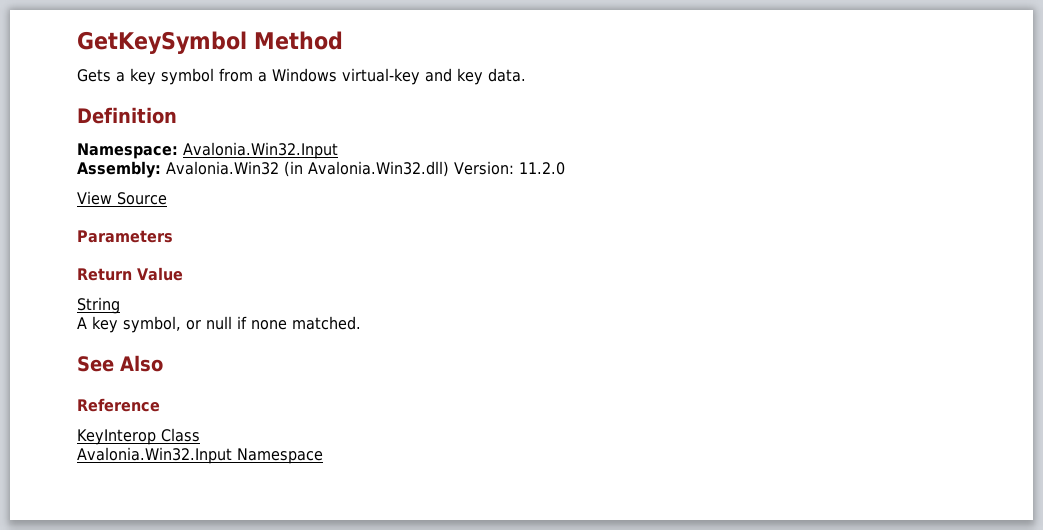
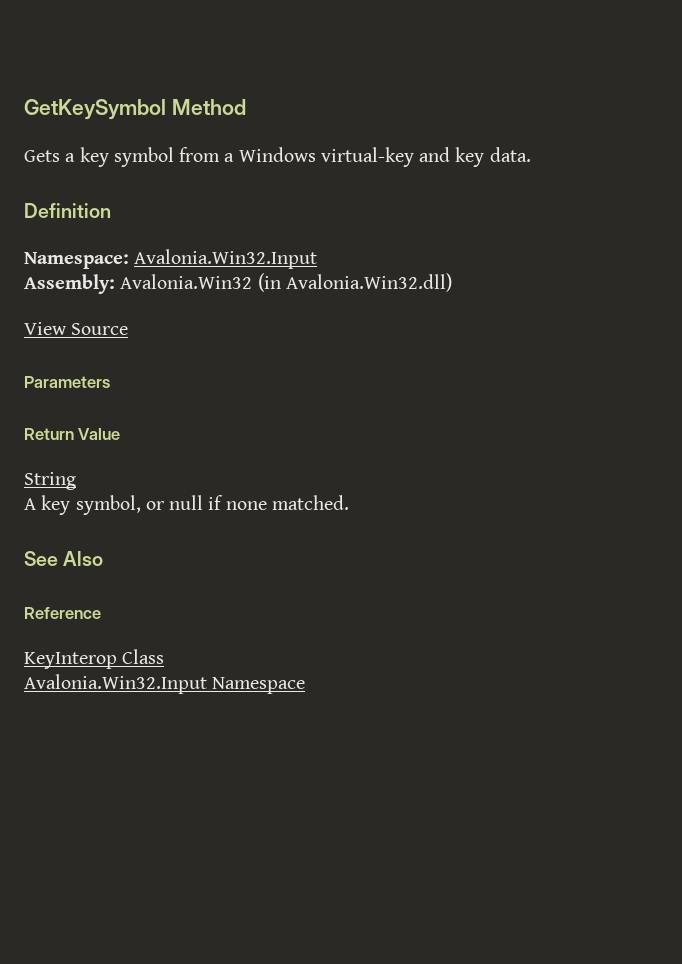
[453,161,565,175] Version: 11.2.0 -> (452, 282) none

